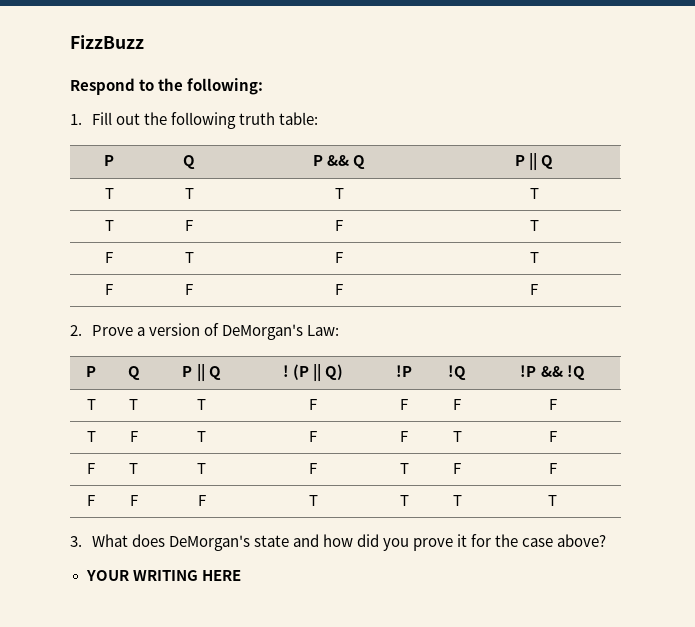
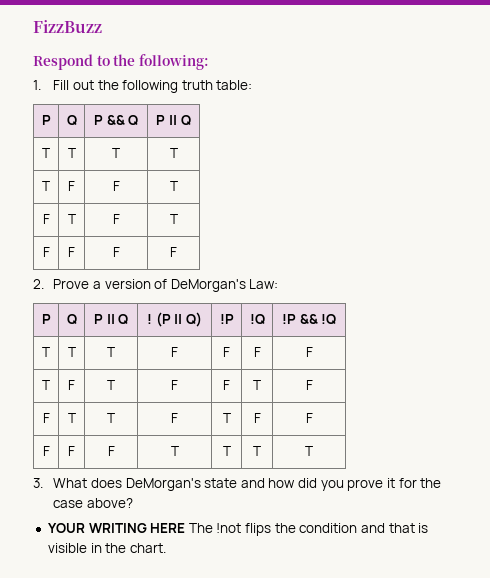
(241, 575) none -> [188,523,429,536] [47,543,166,553] The !not flips the condition and that is visible in the chart.

